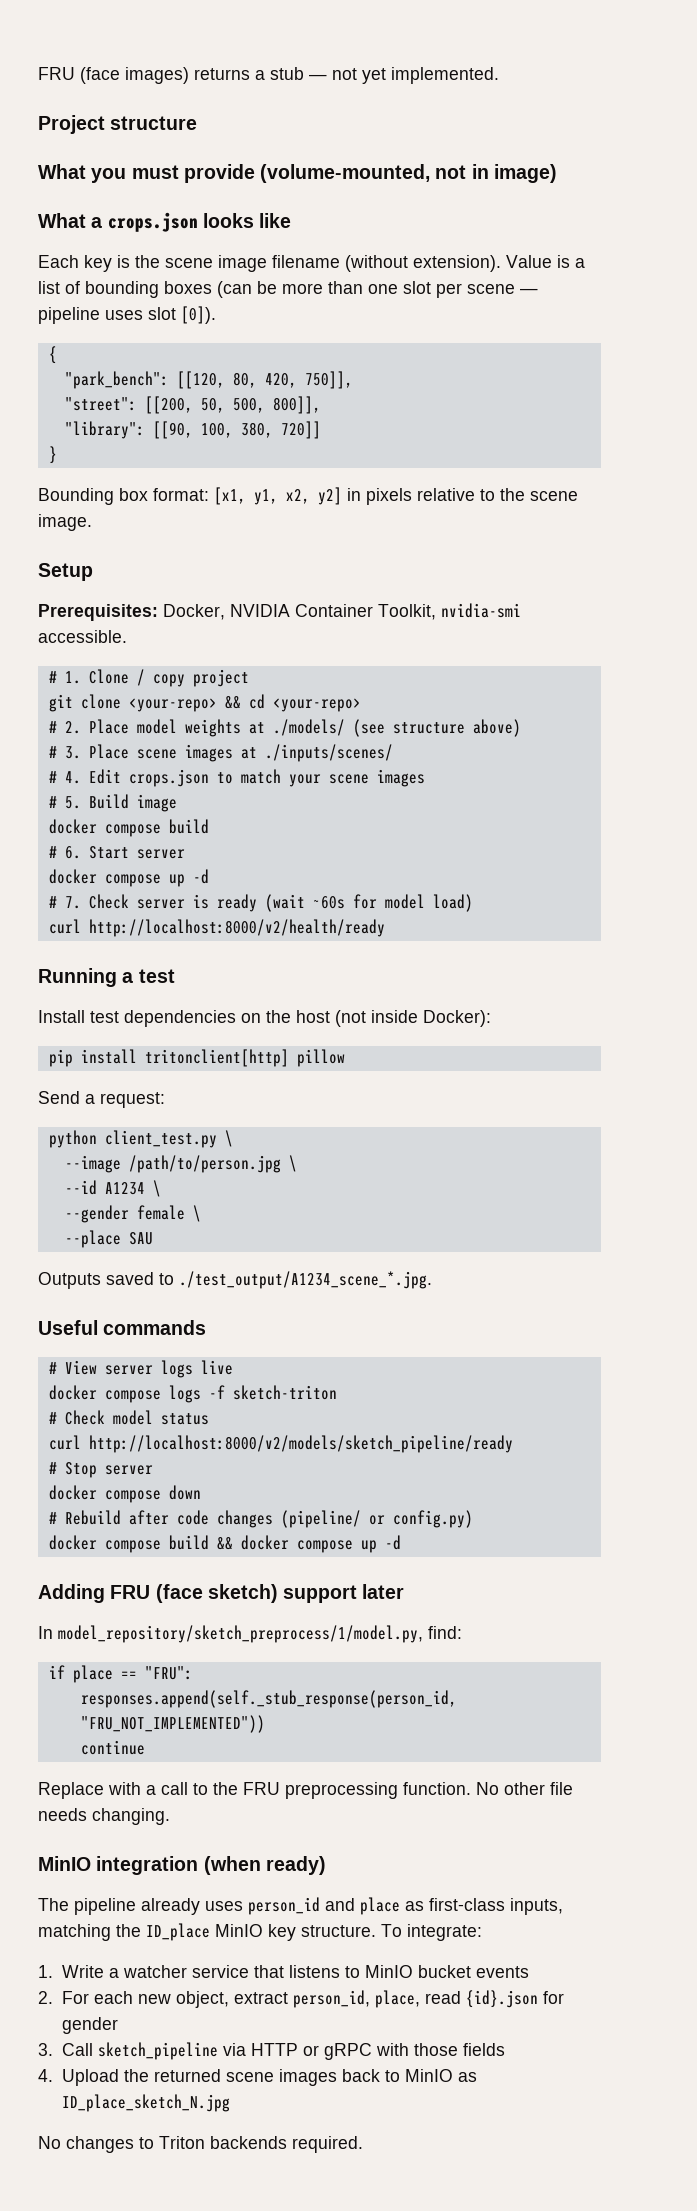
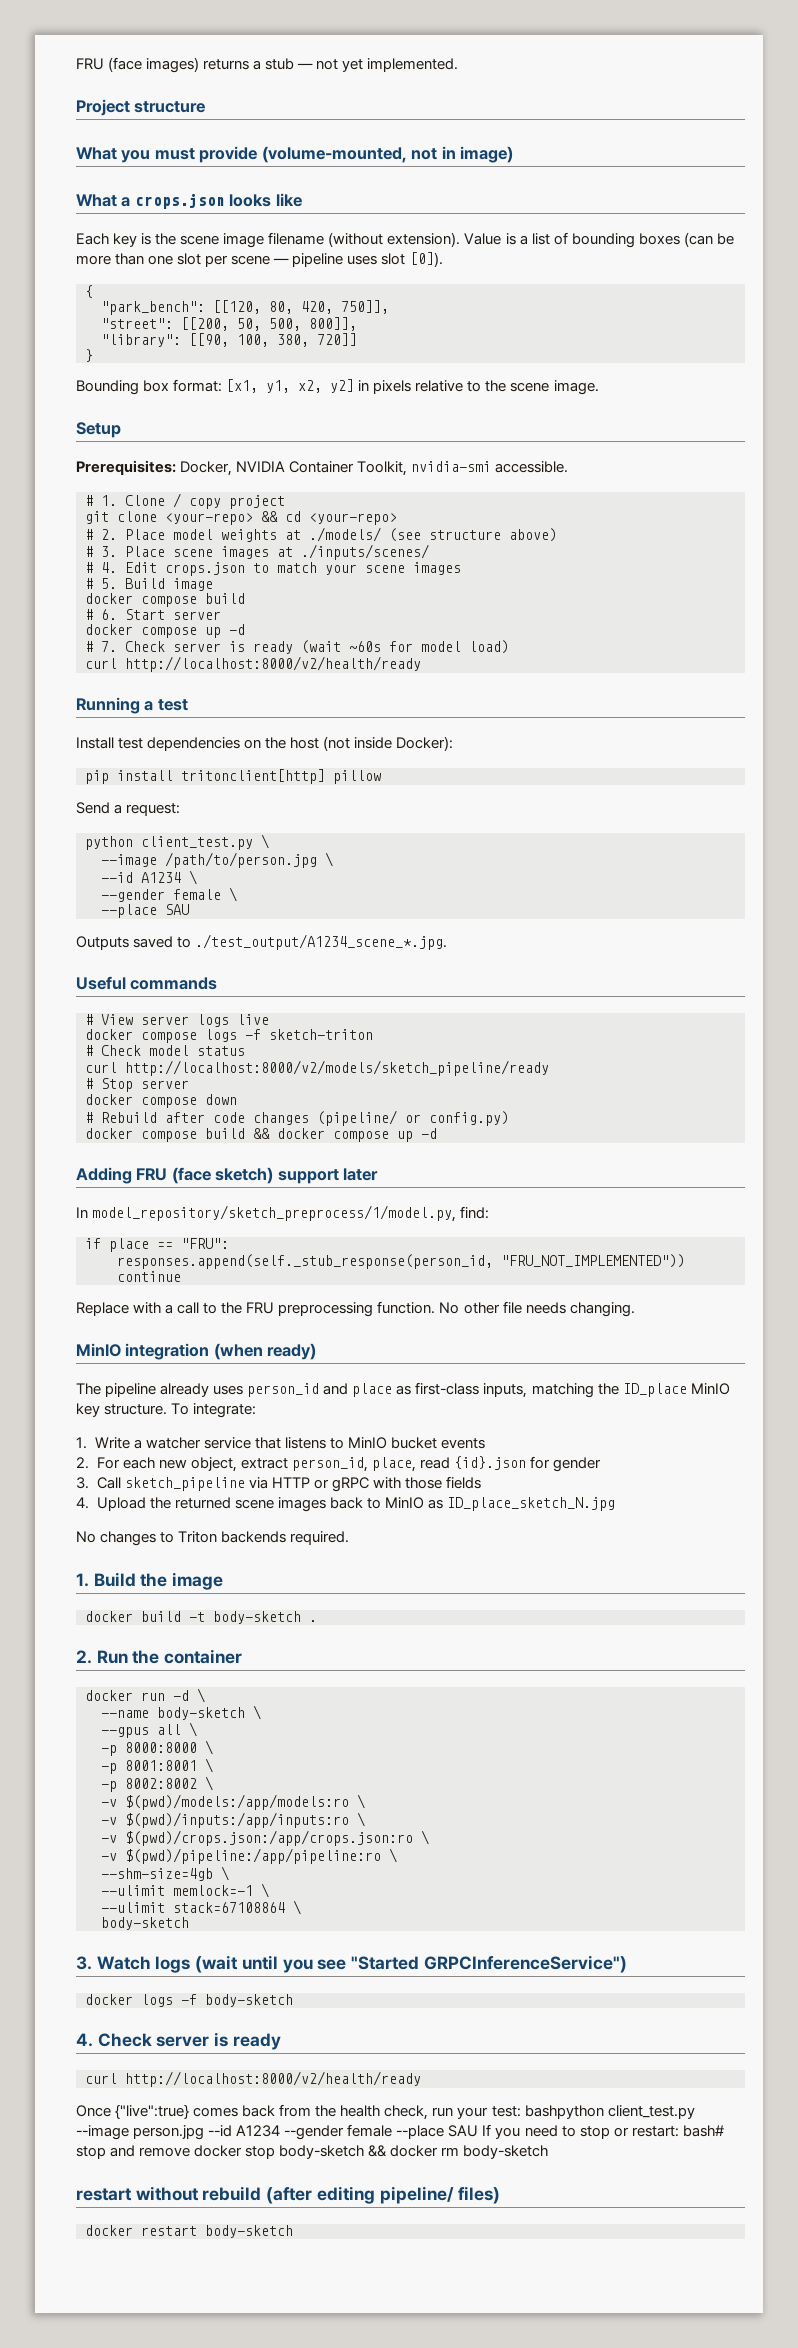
(363, 2144) none -> [76,1572,224,1590] [85,1611,317,1624] [76,1649,243,1664] [85,1688,205,1703] [101,1705,261,1720] [101,1722,197,1738] [101,1740,213,1756] [101,1758,213,1774] [101,1776,213,1792] [101,1794,365,1810] [101,1812,365,1828] [101,1830,429,1846] [101,1848,397,1864] [101,1866,229,1881] [101,1883,269,1898] [101,1900,301,1915] [101,1917,189,1930] [76,1955,627,1973] [85,1994,293,2007] [76,2032,281,2050] [85,2071,421,2087] [76,2104,695,2120] [76,2124,724,2140] [76,2145,549,2159] [76,2186,501,2204] [85,2225,293,2238] // 1. Build the image // docker build -t body-sketch . // 2. Run the container // docker run -d \ // --name body-sketch \ // --gpus all \ // -p 8000:8000 \ // -p 8001:8001 \ // -p 8002:8002 \ // -v $(pwd)/models:/app/models:ro \ // -v $(pwd)/inputs:/app/inputs:ro \ // -v $(pwd)/crops.json:/app/crops.json:ro \ // -v $(pwd)/pipeline:/app/pipeline:ro \ // --shm-size=4gb \ // --ulimit memlock=-1 \ // --ulimit stack=67108864 \ // body-sketch // 3. Watch logs (wait until you see "Started GRPCInferenceService") // docker logs -f body-sketch // 4. Check server is ready // curl http://localhost:8000/v2/health/ready // Once {"live":true} comes back from the health check, run your test: bashpython client_test.py --image person.jpg --id A1234 --gender female --place SAU If you need to stop or restart: bash# stop and remove docker stop body-sketch && docker rm body-sketch // restart without rebuild (after editing pipeline/ files) // docker restart body-sketch

